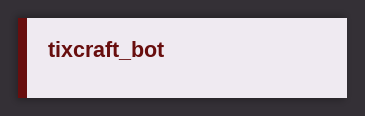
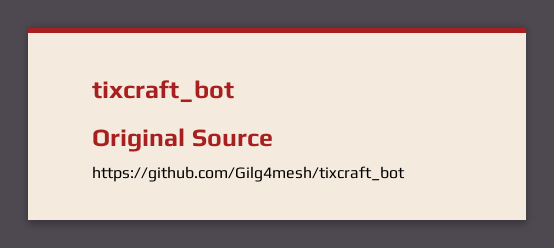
(164, 50) none -> [92,128,273,152] [92,166,405,182] // Original Source // https://github.com/Gilg4mesh/tixcraft_bot

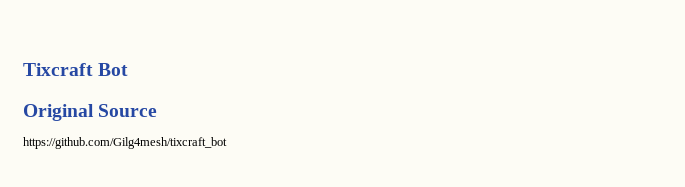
[92,80,234,103] tixcraft_bot -> [23,63,129,76] Tixcraft Bot

